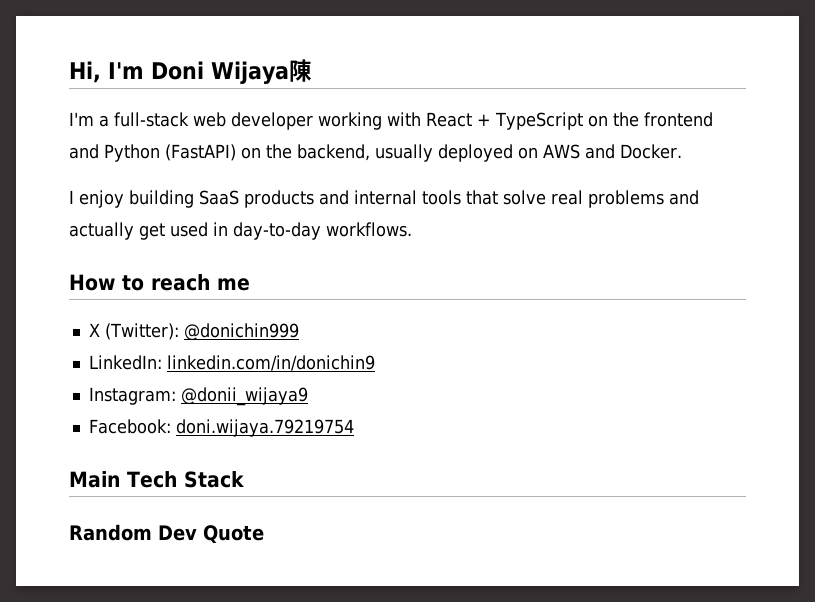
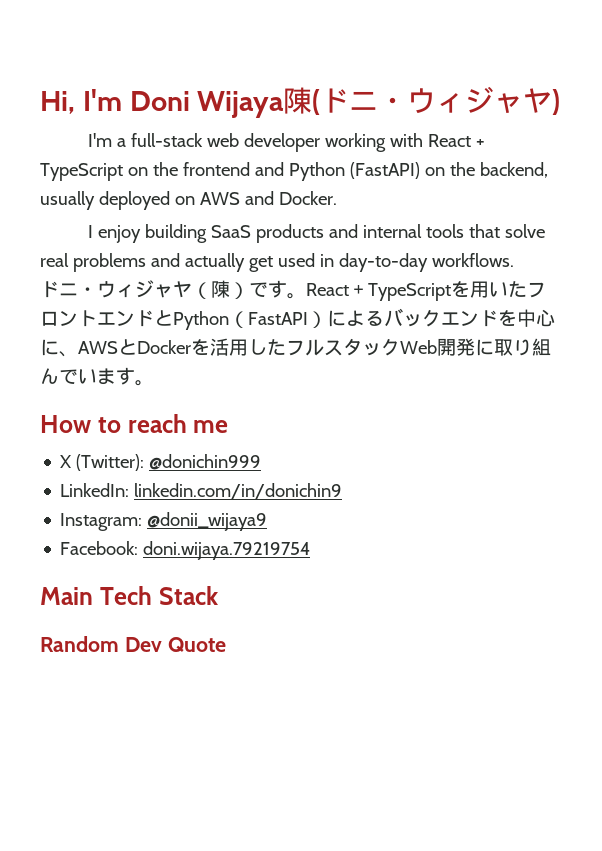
(312, 70) none -> [312,86,561,115] (ドニ・ウィジャヤ)
(412, 229) none -> [40,280,546,301] [40,308,555,330] [40,338,551,357] [40,367,154,386] // ドニ・ウィジャヤ（陳）です。React＋TypeScriptを用いたフロントエンドとPython（FastAPI）によるバックエンドを中心に、AWSとDockerを活用したフルスタックWeb開発に取り組んでいます。

